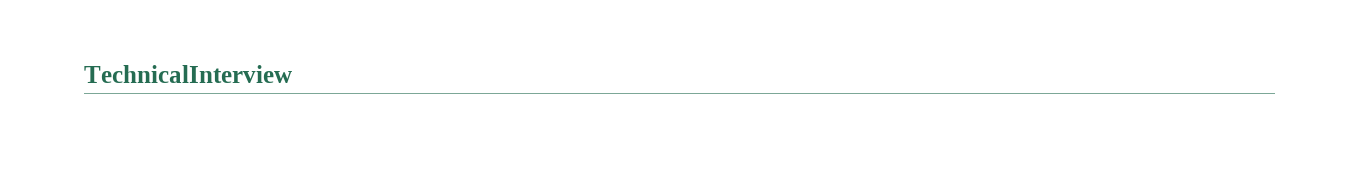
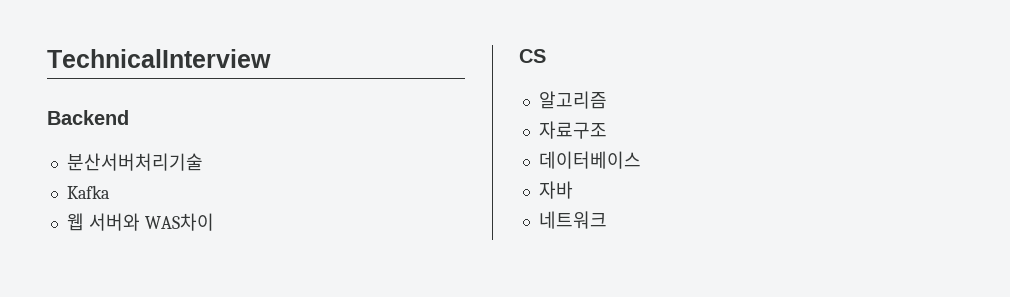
(292, 74) none -> [47,110,129,125] [66,153,203,171] [66,185,110,199] [66,213,214,231] [519,49,546,63] [538,91,607,109] [538,121,607,139] [538,151,641,169] [538,181,573,199] [538,211,607,229] // Backend // 분산서버처리기술 // Kafka // 웹 서버와 WAS차이 // CS // 알고리즘 // 자료구조 // 데이터베이스 // 자바 // 네트워크

